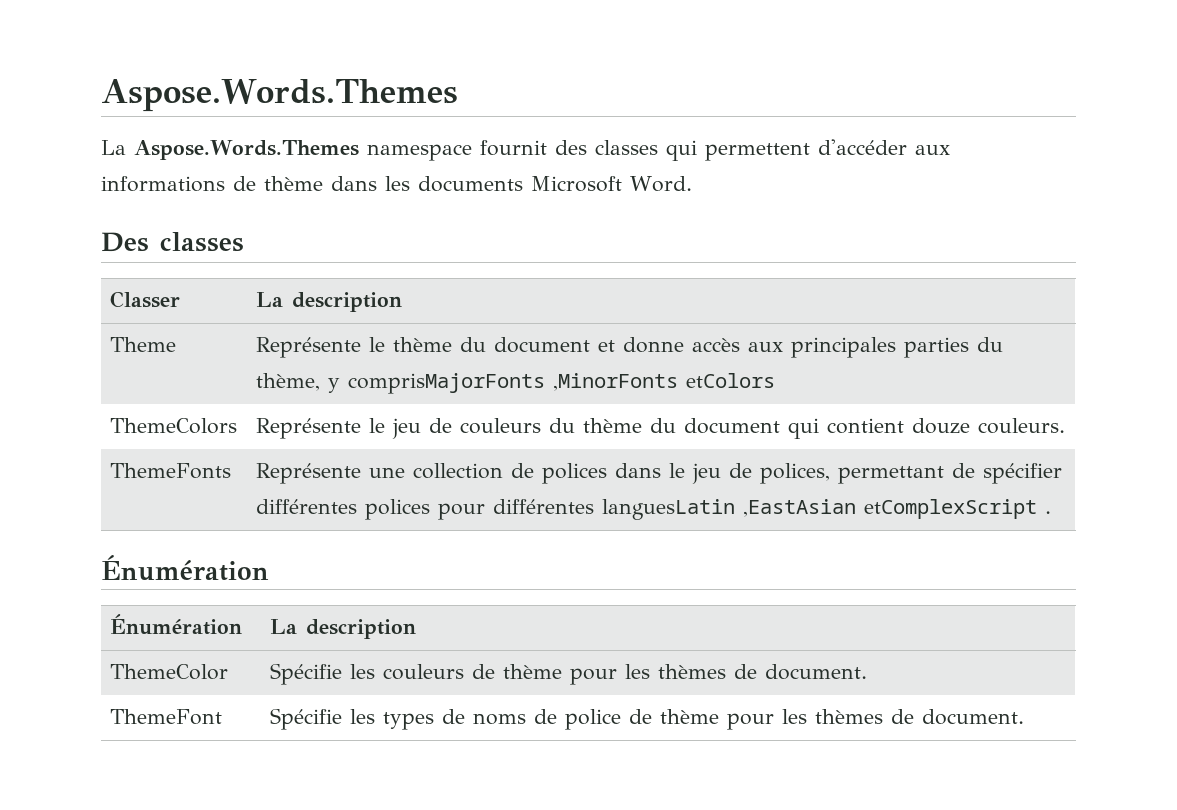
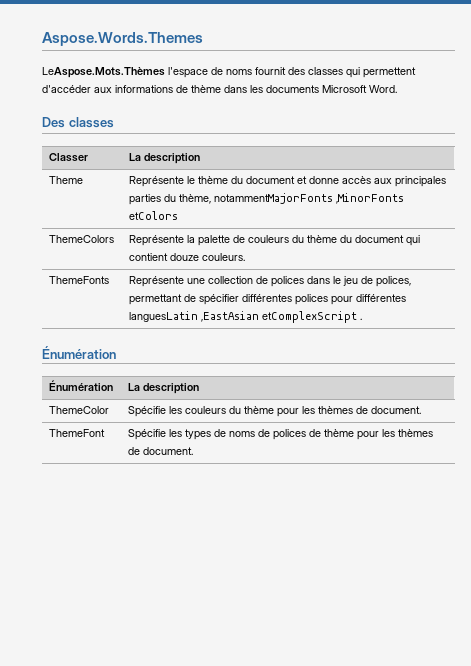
[101,140,472,161] La Aspose.Words.Themes namespace -> [42,67,252,78] LeAspose.Mots.Thèmes l'espace de noms
[328,373,546,394] y comprisMajorFonts -> [214,193,334,204] notammentMajorFonts
[369,418,422,439] le jeu -> [187,235,231,246] la palette
[472,664,496,679] de -> [229,406,242,414] du
[565,709,622,730] police -> [273,429,307,440] polices

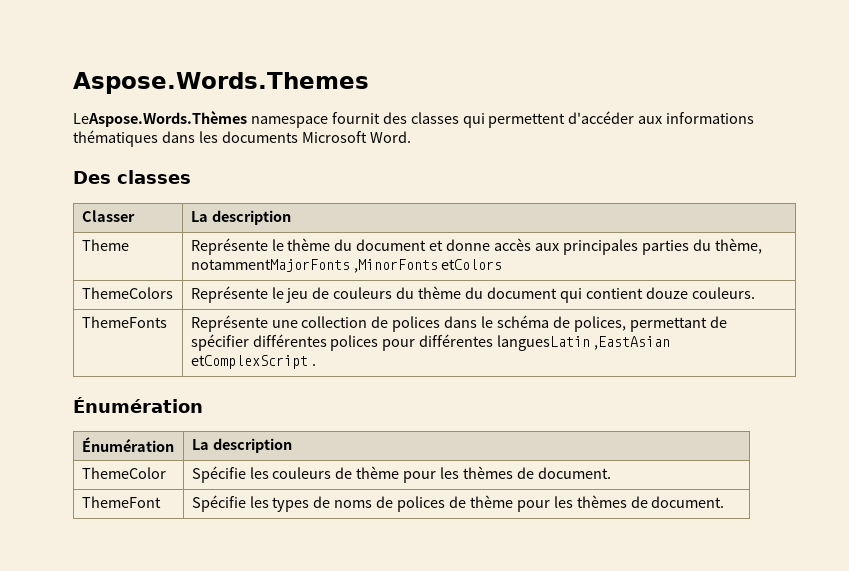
[42,67,252,78] LeAspose.Mots.Thèmes l'espace de noms -> [73,110,328,128] LeAspose.Words.Thèmes namespace
[176,85,221,93] de thème -> [73,130,158,147] thématiques
[187,235,231,246] la palette -> [271,287,309,303] le jeu
[343,276,359,286] jeu -> [496,315,549,328] schéma
[229,406,242,414] du -> [335,467,353,479] de

